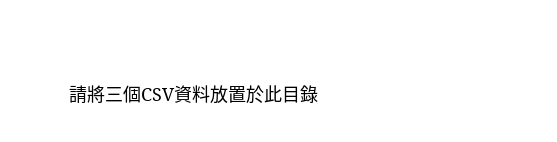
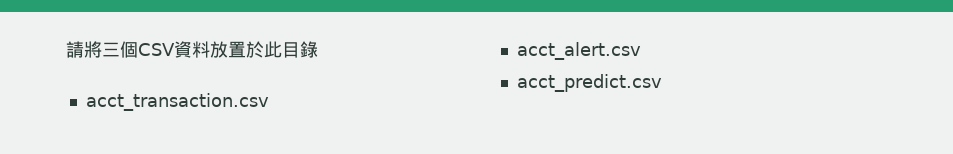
(318, 94) none -> [85,93,269,111] [516,42,641,60] [516,74,662,92] // acct_transaction.csv // acct_alert.csv // acct_predict.csv

